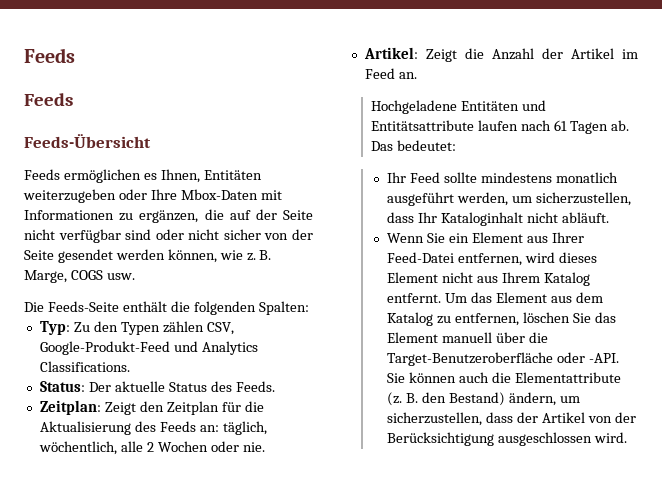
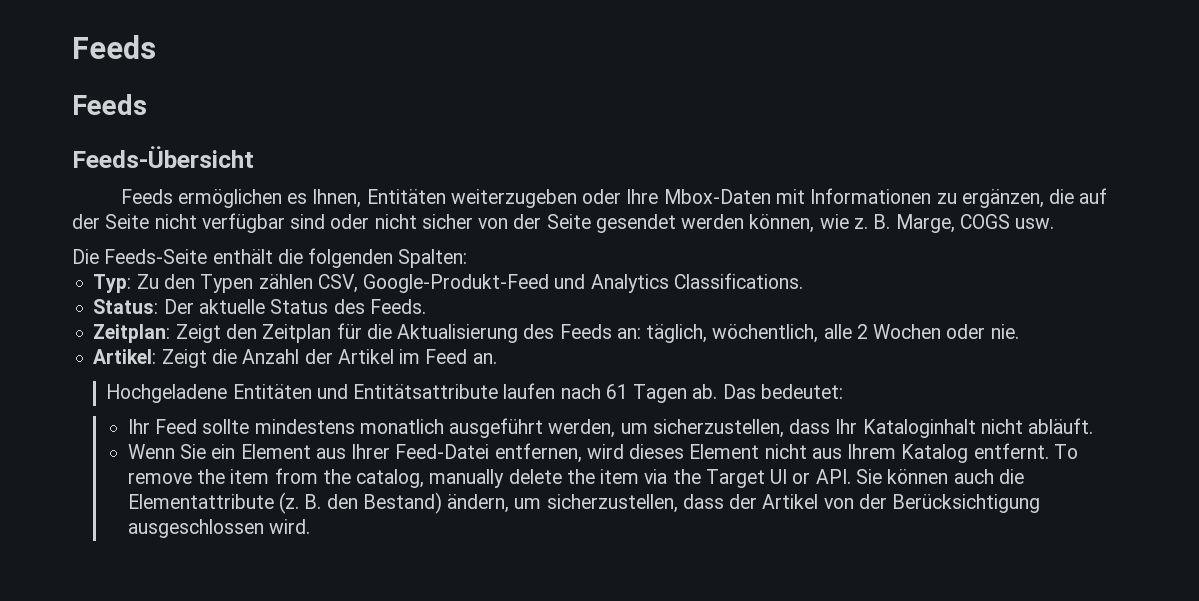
[444,292,603,303] [387,312,616,326] [387,332,548,343] [387,352,619,366] Um das Element aus dem Katalog zu entfernen, löschen Sie das Element manuell über die Target-Benutzeroberfläche oder -API. -> [1054,444,1079,459] [127,468,851,488] To remove the item from the catalog, manually delete the item via the Target UI or API.

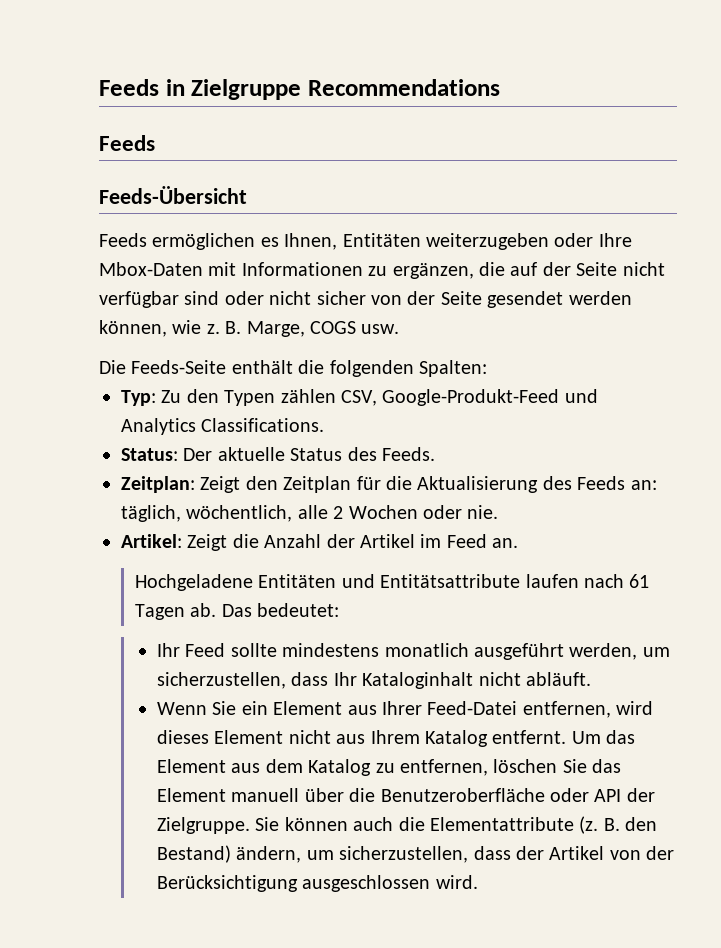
[72,35,156,59] Feeds -> [99,79,500,100] Feeds in Zielgruppe Recommendations
[1054,444,1079,459] [127,468,851,488] To remove the item from the catalog, manually delete the item via the Target UI or API. -> [571,730,636,744] [156,759,622,776] [156,788,655,802] [156,817,250,834] Um das Element aus dem Katalog zu entfernen, löschen Sie das Element manuell über die Benutzeroberfläche oder API der Zielgruppe.

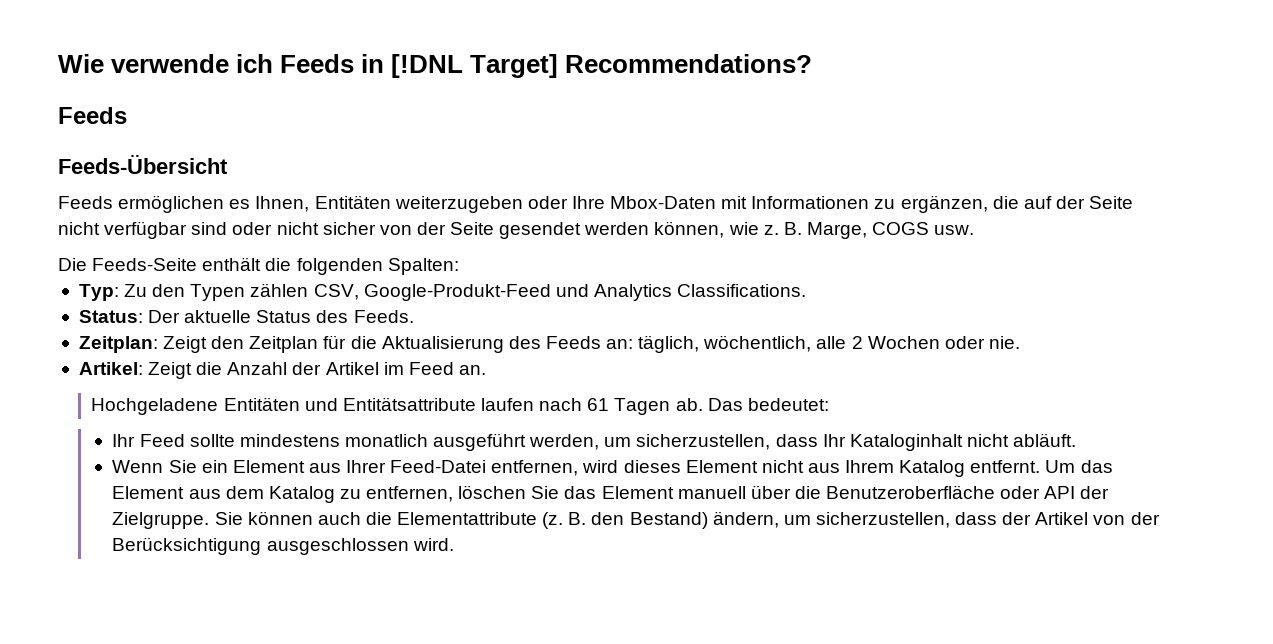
[99,79,500,100] Feeds in Zielgruppe Recommendations -> [58,54,813,78] Wie verwende ich Feeds in [!DNL Target] Recommendations?

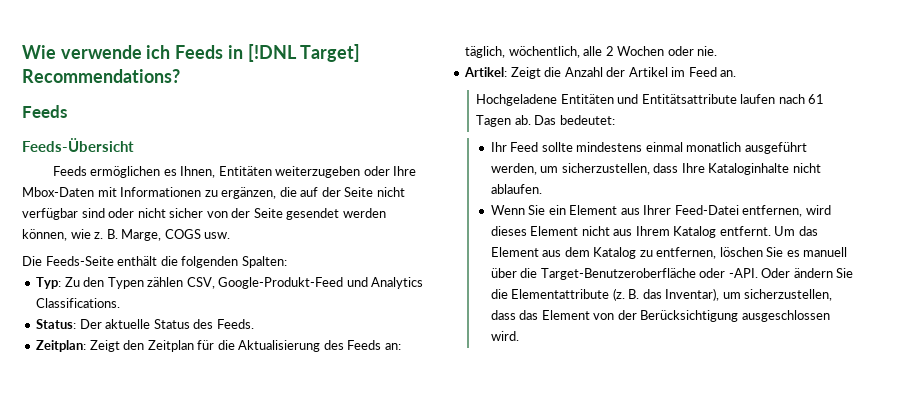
(340, 440) none -> [645,142,683,152] einmal
[822,433,1077,451] Ihr Kataloginhalt nicht abläuft. -> [681,163,821,175] [490,184,542,194] Ihre Kataloginhalte nicht ablaufen.
[564,486,674,499] das Element -> [786,250,800,257] es
[826,485,1110,499] [112,511,361,529] Benutzeroberfläche oder API der Zielgruppe. Sie können auch -> [540,268,854,280] Target-Benutzeroberfläche oder -API. Oder ändern Sie
[591,511,1089,529] den Bestand) ändern, um sicherzustellen, dass der Artikel -> [642,288,833,301] [490,310,590,320] das Inventar), um sicherzustellen, dass das Element

